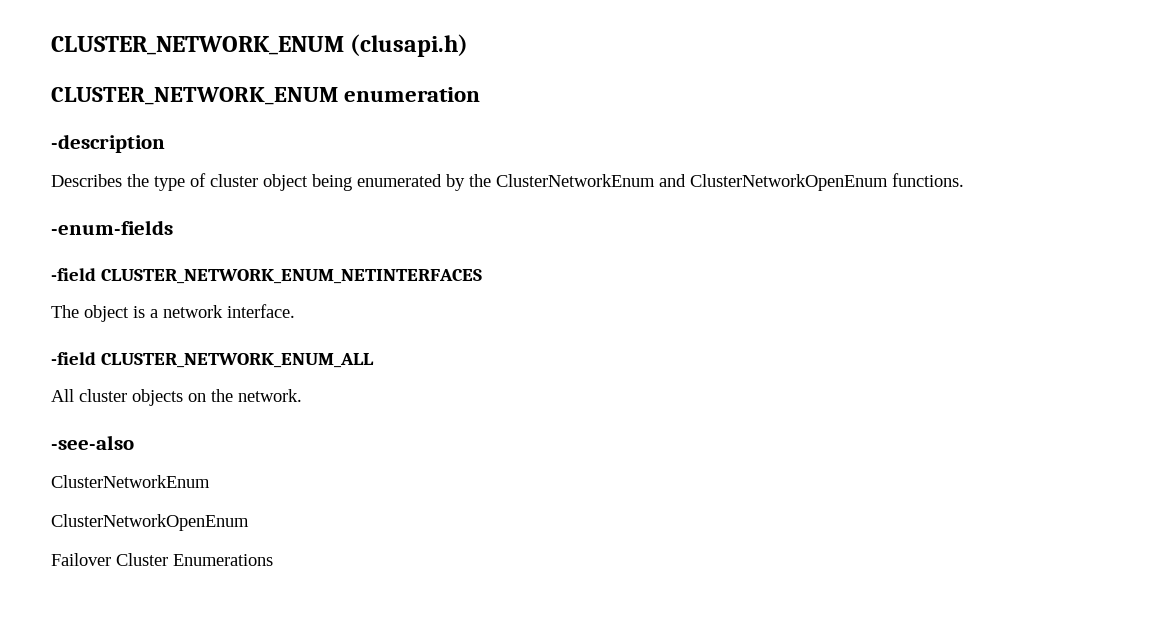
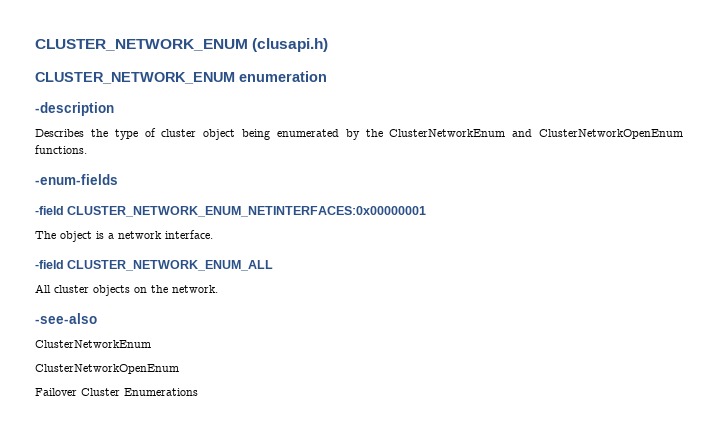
[101,269,483,284] CLUSTER_NETWORK_ENUM_NETINTERFACES -> [67,206,427,217] CLUSTER_NETWORK_ENUM_NETINTERFACES:0x00000001

